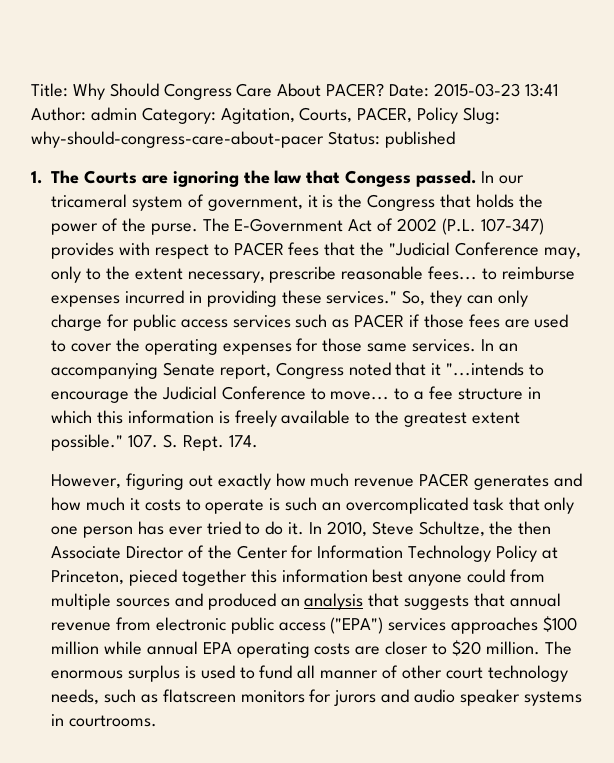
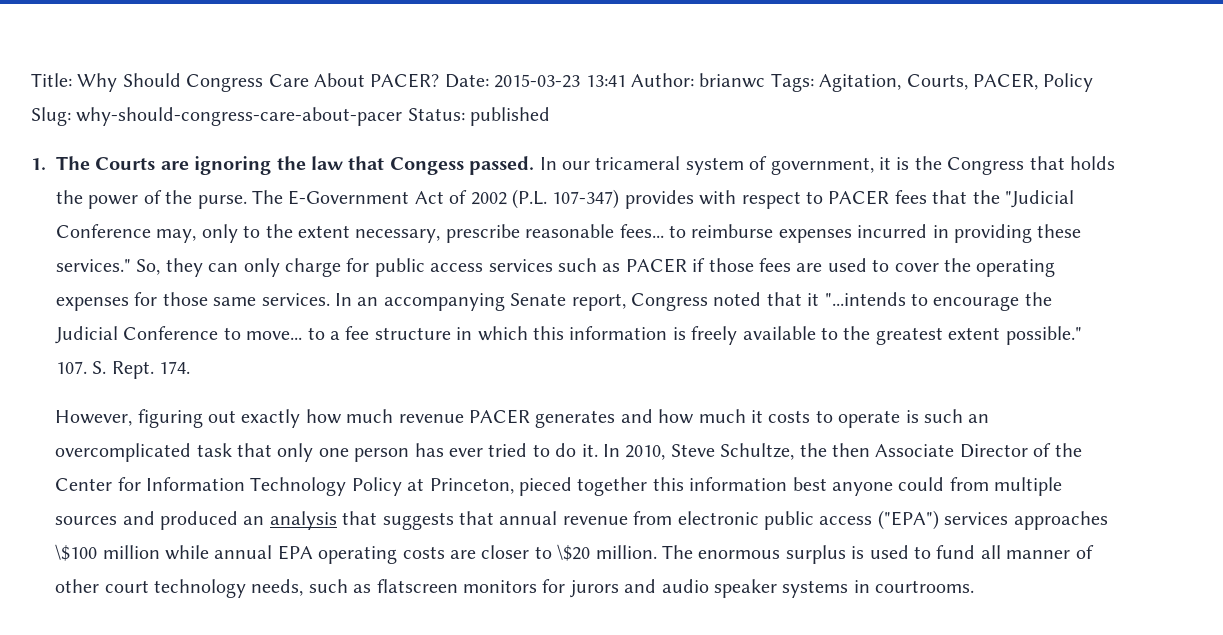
[90,107,216,124] admin Category: -> [699,73,814,92] brianwc Tags:
[542,616,577,632] $100 -> [55,544,98,561] \$100
[451,640,481,656] $20 -> [557,544,591,561] \$20

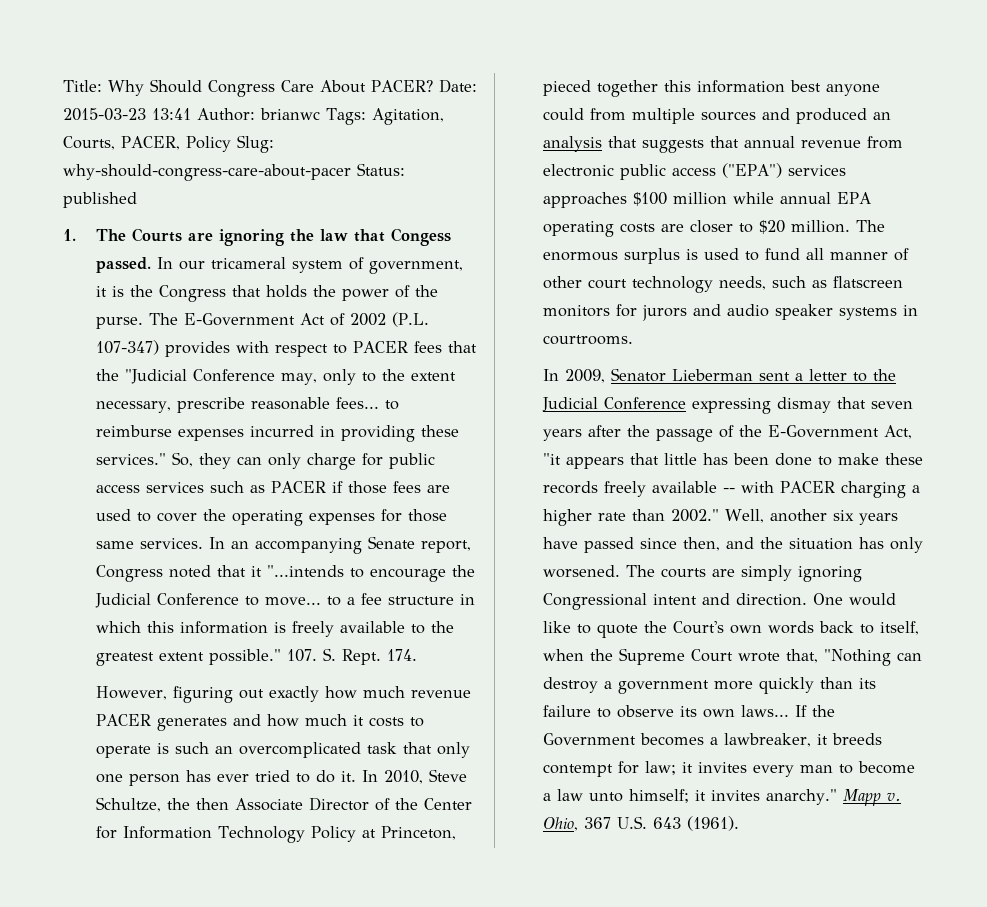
[55,544,98,561] \$100 -> [632,192,667,206] $100
[557,544,591,561] \$20 -> [758,220,785,234] $20
(975, 586) none -> [542,368,896,383] [541,397,913,414] [542,425,912,442] [542,453,923,469] [542,481,920,498] [542,509,898,526] [542,537,923,553] [542,565,862,582] [542,593,896,610] [542,621,919,638] [542,648,922,666] [542,677,876,694] [542,705,835,718] [542,733,882,747] [542,761,915,777] [542,789,901,806] [542,816,739,831] // In 2009, Senator Lieberman sent a letter to the Judicial Conference expressing dismay that seven years after the passage of the E-Government Act, "it appears that little has been done to make these records freely available -- with PACER charging a higher rate than 2002." Well, another six years have passed since then, and the situation has only worsened. The courts are simply ignoring Congressional intent and direction. One would like to quote the Court's own words back to itself, when the Supreme Court wrote that, "Nothing can destroy a government more quickly than its failure to observe its own laws... If the Government becomes a lawbreaker, it breeds contempt for law; it invites every man to become a law unto himself; it invites anarchy." Mapp v. Ohio, 367 U.S. 643 (1961).

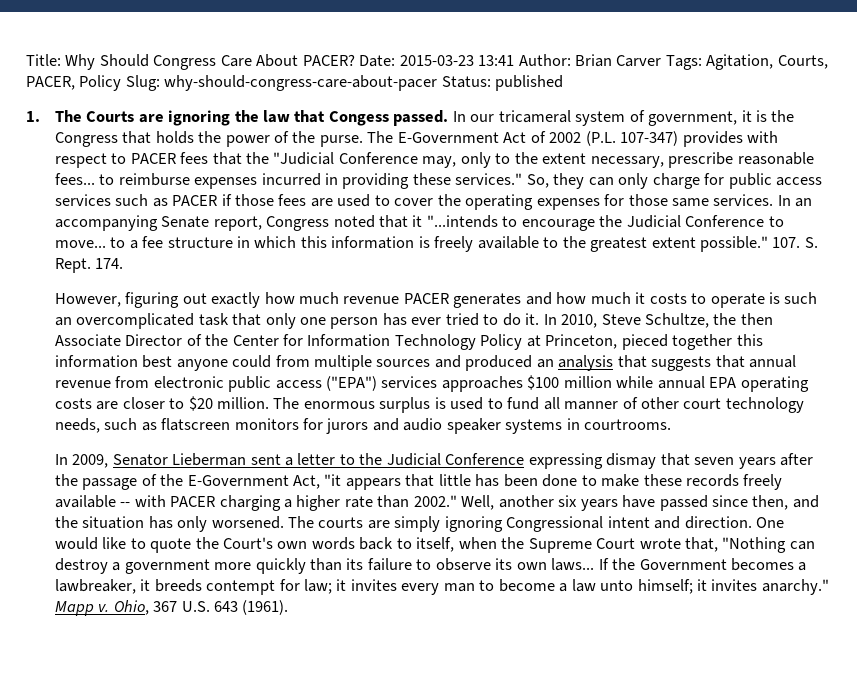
[260,108,320,120] brianwc -> [575,54,662,67] Brian Carver

